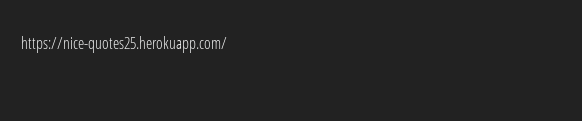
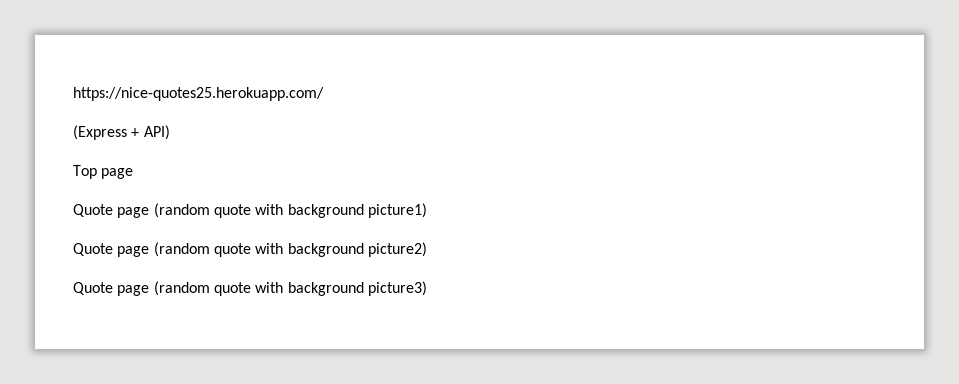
(227, 44) none -> [73,125,170,140] [73,165,134,179] [73,203,427,218] [73,242,427,257] [73,281,427,296] // (Express + API) // Top page // Quote page (random quote with background picture1) // Quote page (random quote with background picture2) // Quote page (random quote with background picture3)

